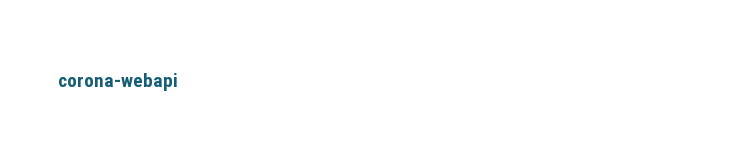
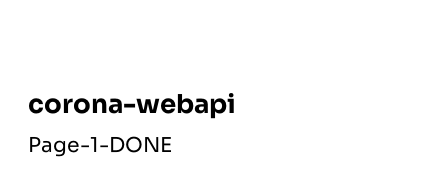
(178, 82) none -> [28,136,172,157] // Page-1-DONE

